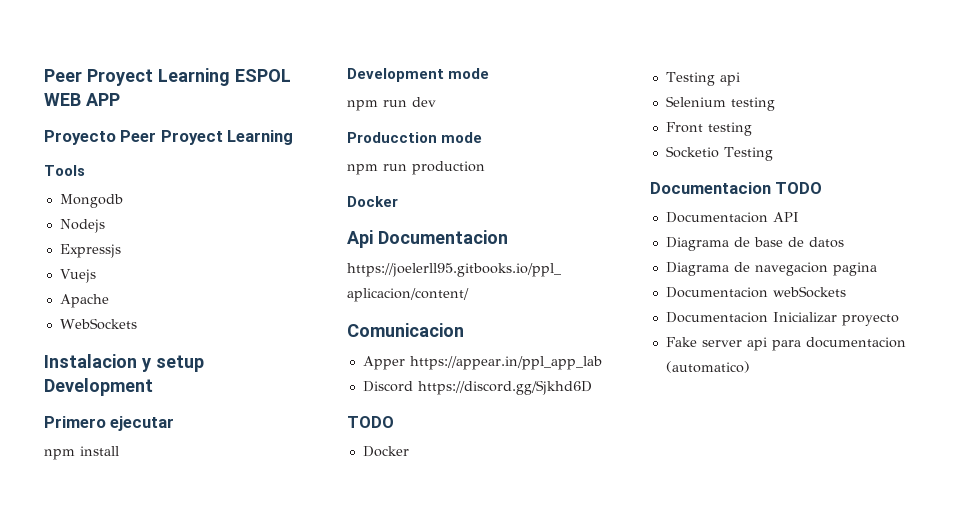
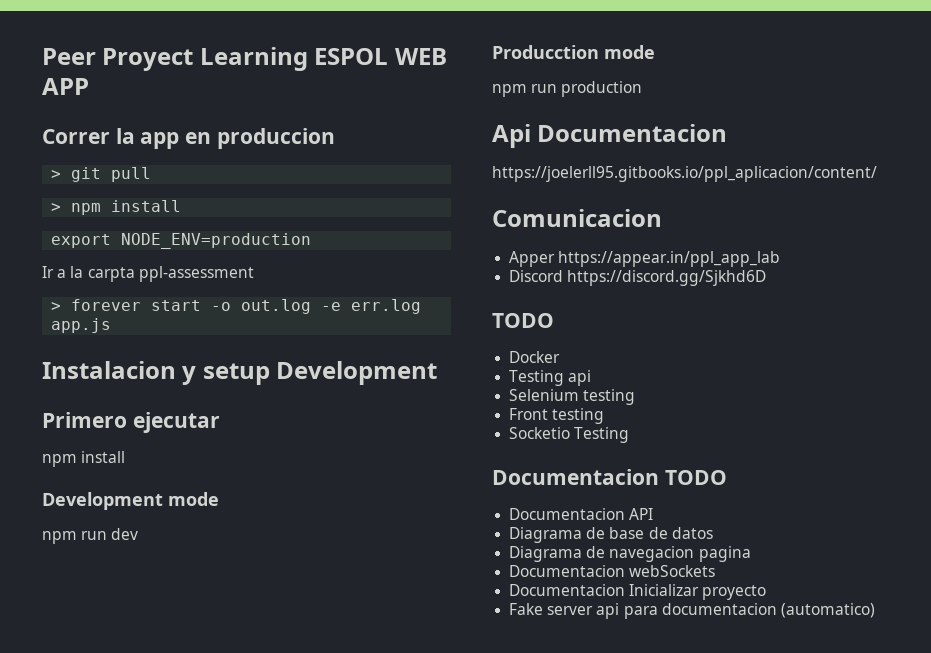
[44,130,294,145] [44,165,85,176] [59,194,123,208] [59,219,105,233] [59,244,121,258] [59,269,96,283] [59,294,109,308] [59,318,137,330] Proyecto Peer Proyect Learning // Tools // Mongodb // Nodejs // Expressjs // Vuejs // Apache // WebSockets -> [42,128,335,149] [51,167,152,182] [51,200,182,215] [51,233,312,249] [42,266,254,282] [51,299,422,314] [51,318,112,333] Correr la app en produccion // > git pull // > npm install // export NODE_ENV=production // Ir a la carpta ppl-assessment // > forever start -o out.log -e err.log app.js
[347,196,398,207] // Docker -> (643, 89) none

